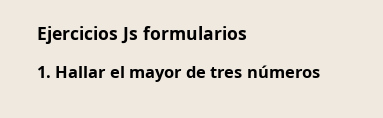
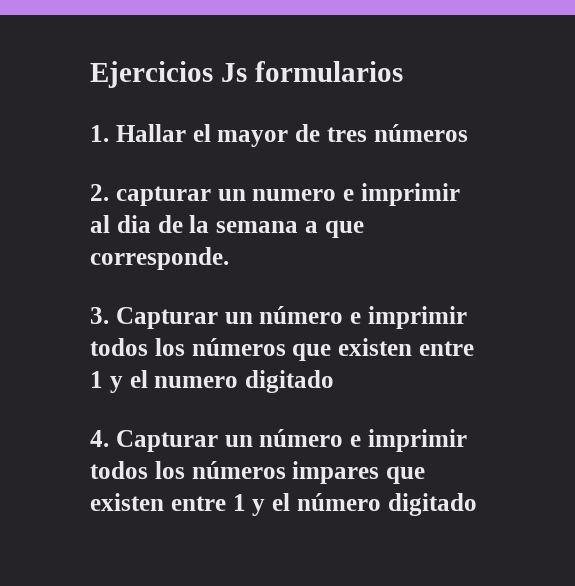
(320, 71) none -> [90,183,460,206] [90,215,364,238] [90,247,229,270] [90,306,467,329] [90,338,474,361] [90,370,334,393] [90,429,467,452] [90,461,425,484] [90,493,477,516] // 2. capturar un numero e imprimir al dia de la semana a que corresponde. // 3. Capturar un número e imprimir todos los números que existen entre 1 y el numero digitado // 4. Capturar un número e imprimir todos los números impares que existen entre 1 y el número digitado

